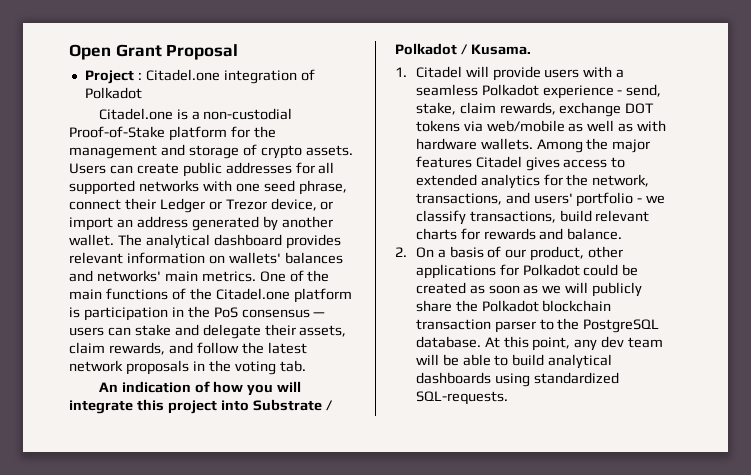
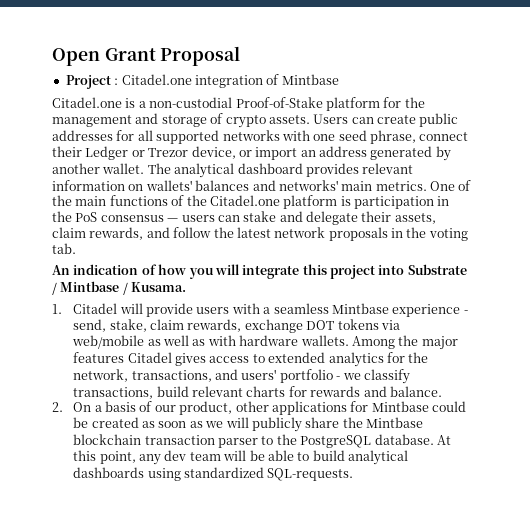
[84,87,142,99] Polkadot -> [281,74,339,85] Mintbase
[395,43,457,55] Polkadot -> [60,281,120,292] Mintbase
[481,84,539,96] Polkadot -> [331,303,389,314] Mintbase
[522,264,580,276] Polkadot -> [371,401,429,412] Mintbase
[481,300,539,312] Polkadot -> [366,417,424,428] Mintbase

